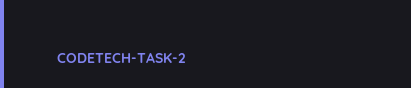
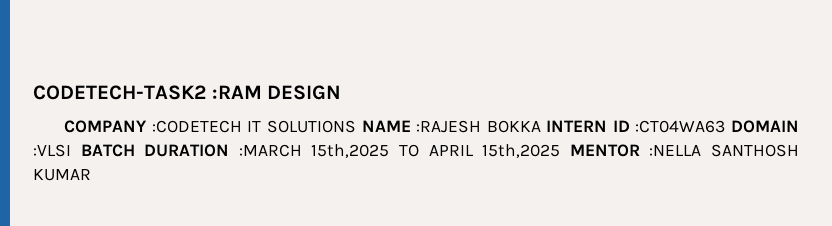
[57,52,186,63] CODETECH-TASK-2 -> [33,85,342,100] [64,120,799,133] [33,144,800,158] [33,169,91,181] CODETECH-TASK2 :RAM DESIGN // COMPANY :CODETECH IT SOLUTIONS NAME :RAJESH BOKKA INTERN ID :CT04WA63 DOMAIN :VLSI BATCH DURATION :MARCH 15th,2025 TO APRIL 15th,2025 MENTOR :NELLA SANTHOSH KUMAR

